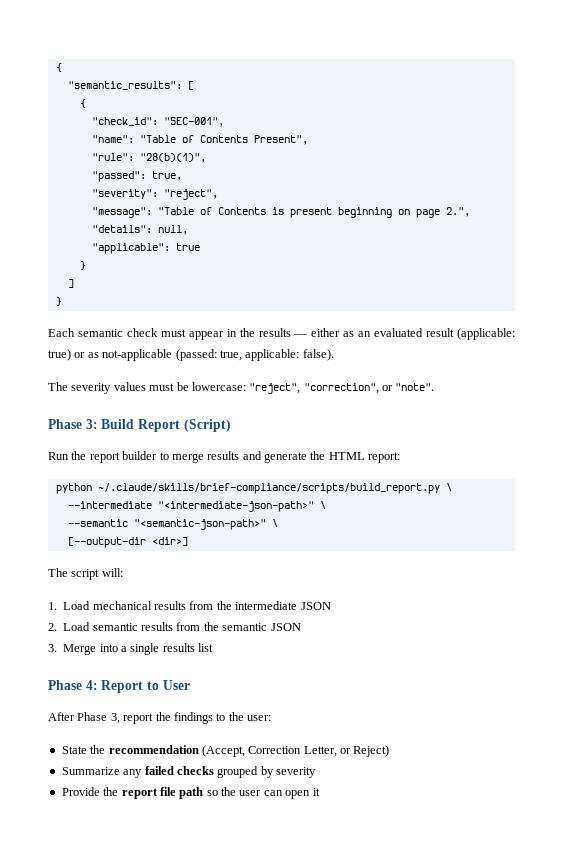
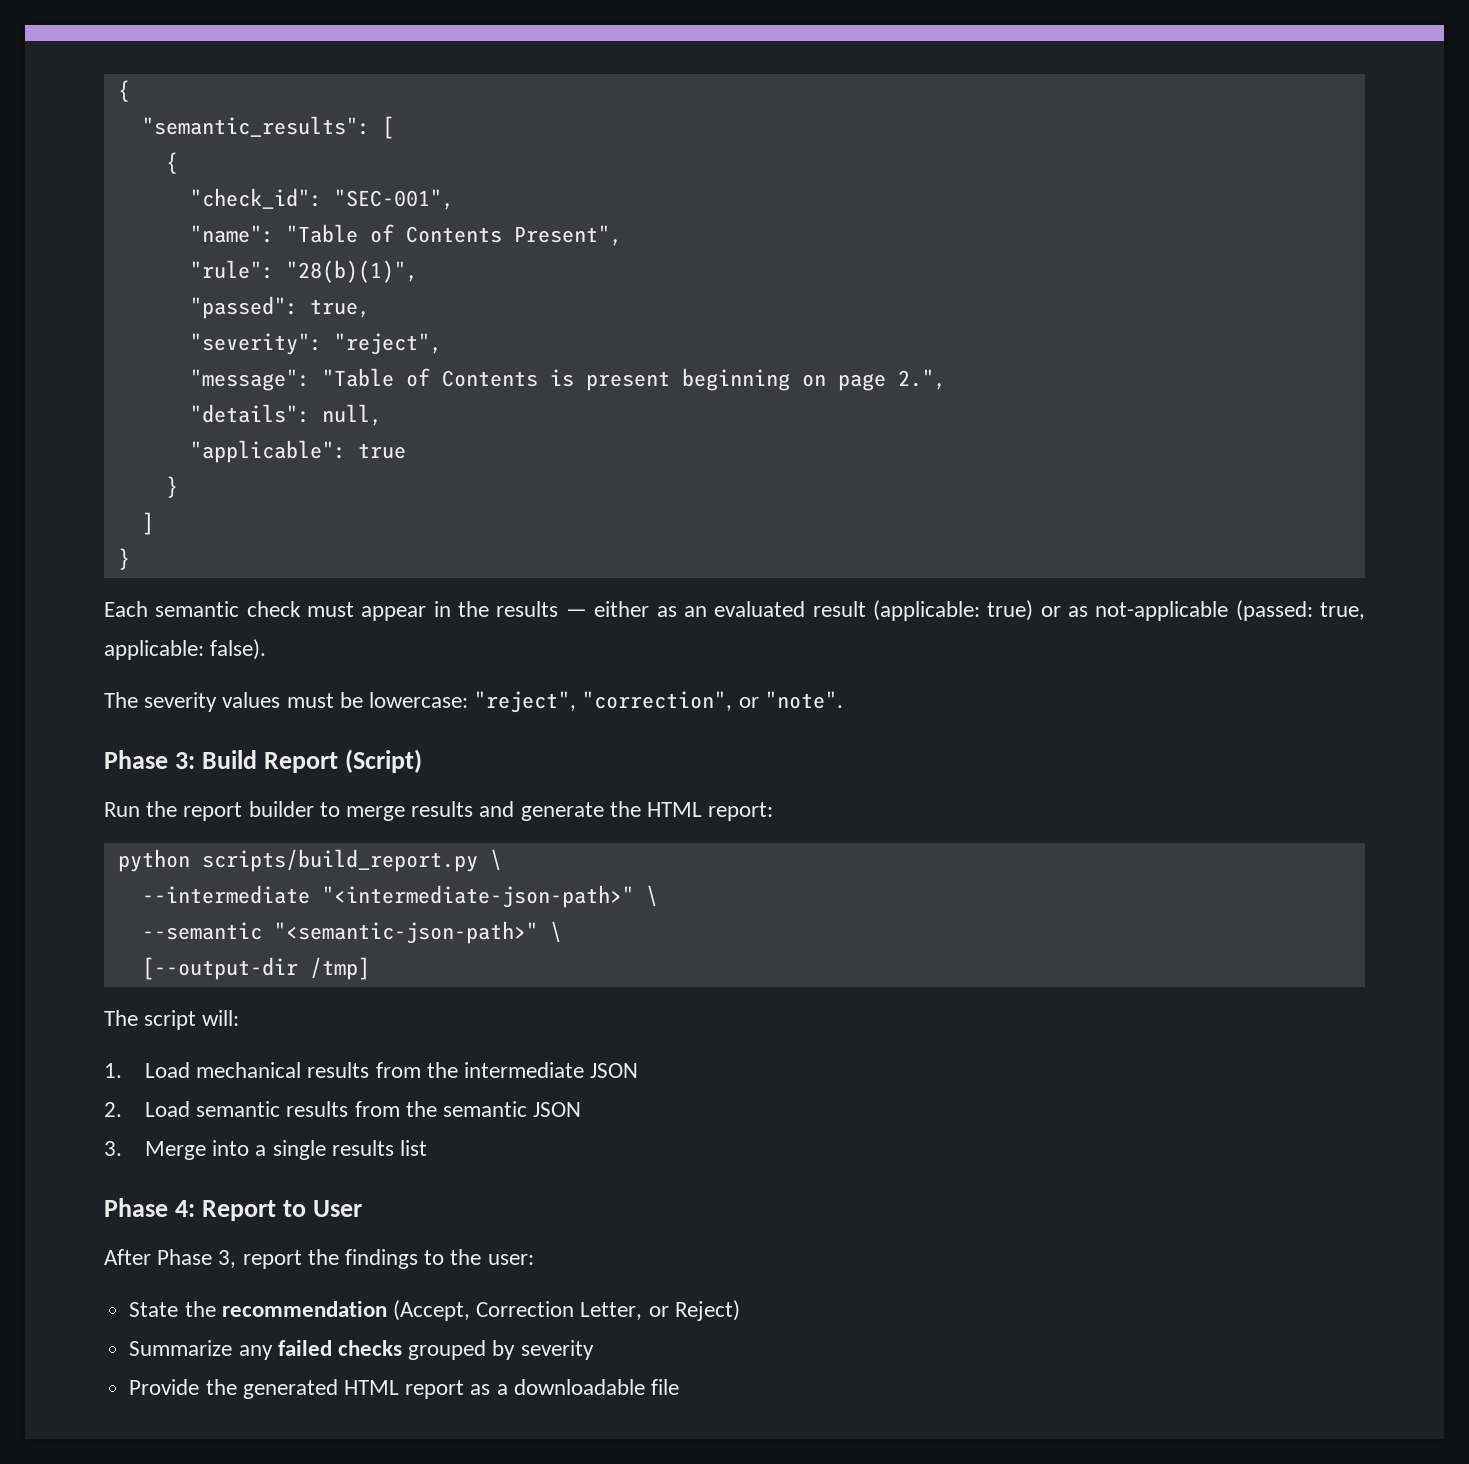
[97,483,440,494] ~/.claude/skills/brief-compliance/scripts/build_report.py -> [201,849,478,872] scripts/build_report.py
[151,537,188,546] <dir>] -> [309,957,370,980] /tmp]
[121,787,320,799] report file path so the user can open it -> [242,1379,679,1399] generated HTML report as a downloadable file

